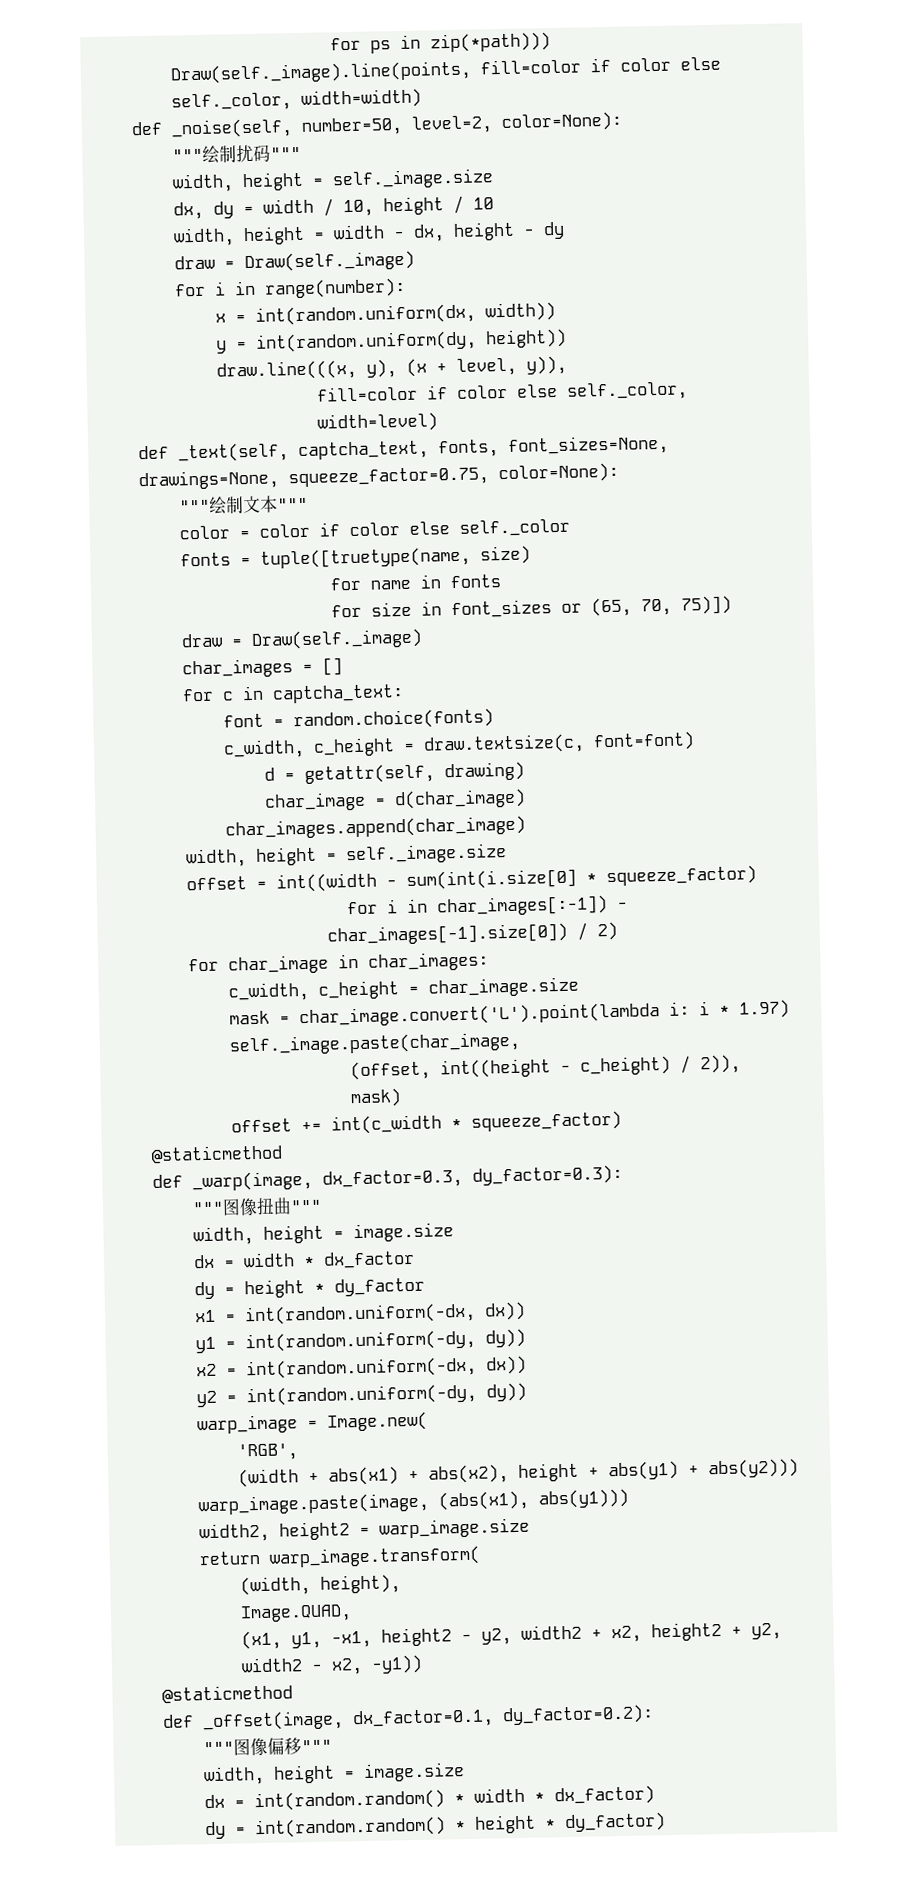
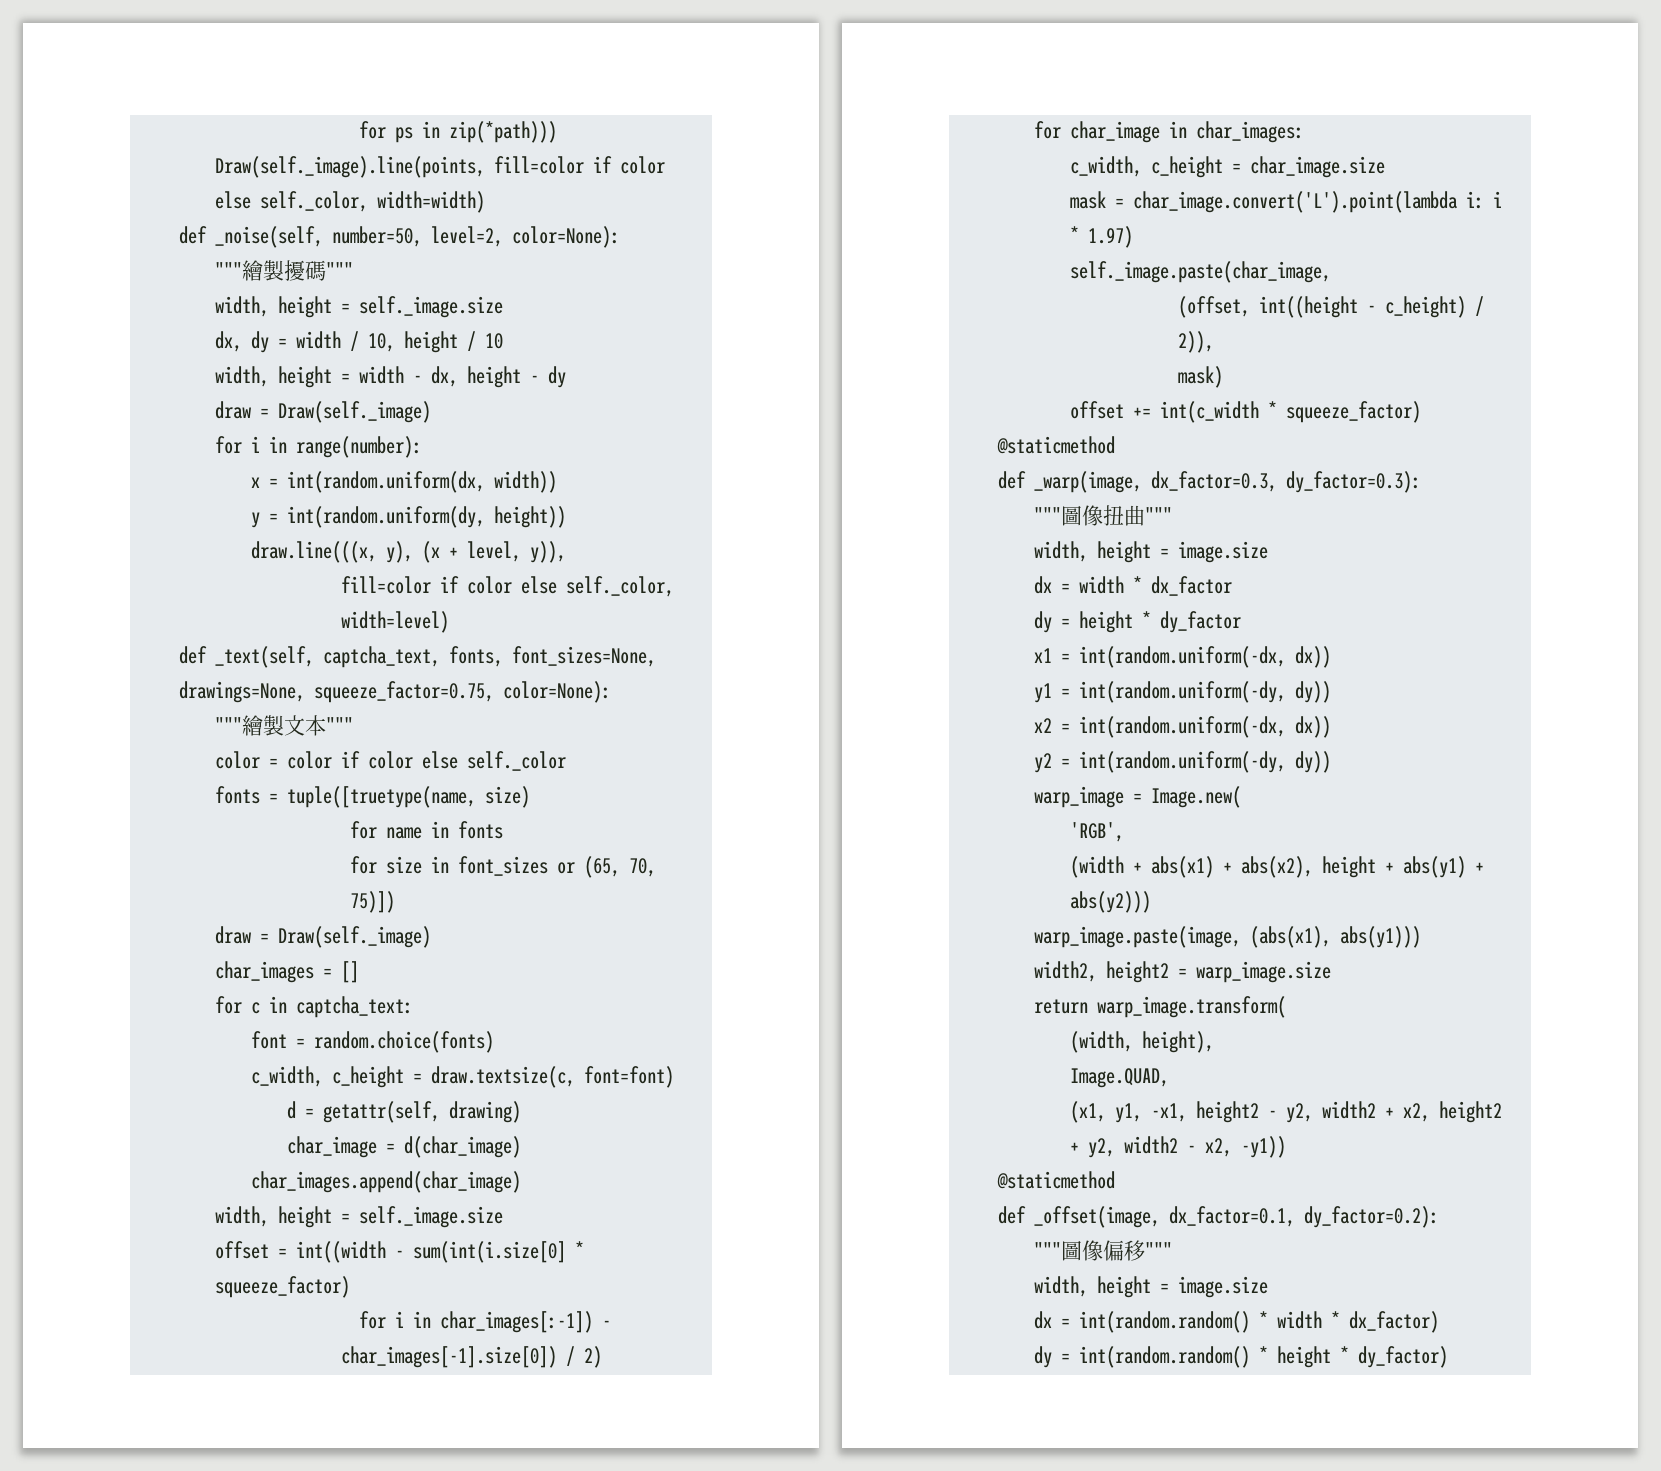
[202,144,272,164] 绘制扰码 -> [241,260,326,281] 繪製擾碼
[209,496,245,515] 绘制 -> [241,715,284,736] 繪製
[222,1198,242,1216] 图 -> [1060,505,1082,526] 圖
[233,1738,252,1756] 图 -> [1060,1240,1082,1261] 圖

